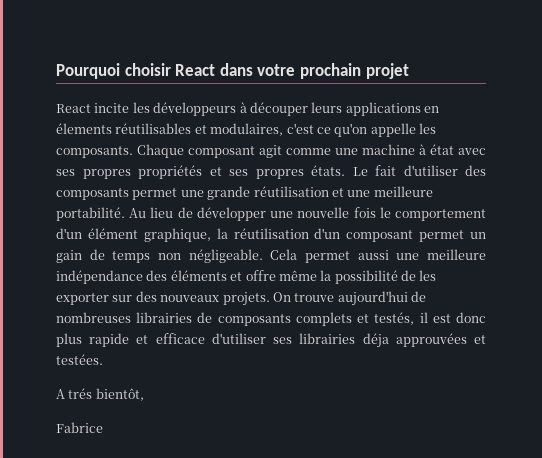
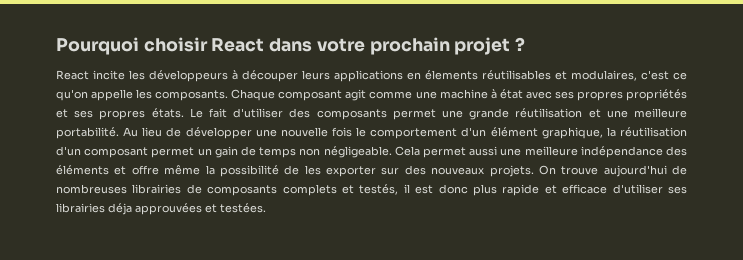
(409, 71) none -> [515,37,526,51] ?
[56,388,144,401] [56,422,103,433] // A trés bientôt, // Fabrice -> (266, 208) none

